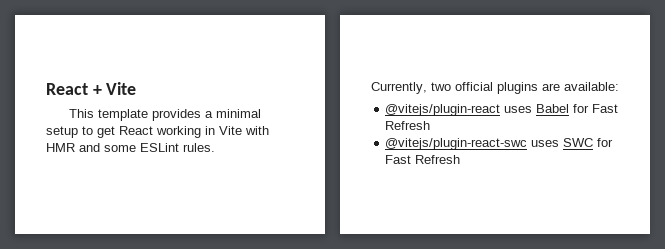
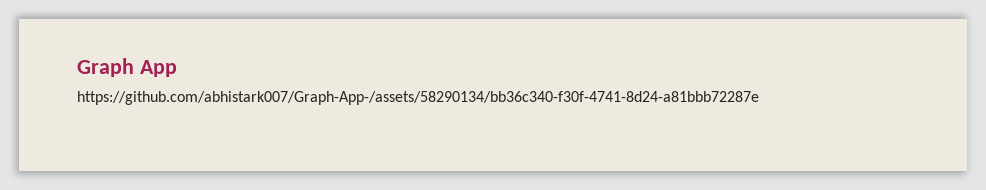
[46,82,137,95] [69,109,262,121] [46,126,269,138] [46,143,215,152] [371,82,619,94] [385,104,619,116] [385,121,431,130] [385,138,614,150] [385,155,461,164] React + Vite // This template provides a minimal setup to get React working in Vite with HMR and some ESLint rules. // Currently, two official plugins are available: // @vitejs/plugin-react uses Babel for Fast Refresh // @vitejs/plugin-react-swc uses SWC for Fast Refresh -> [77,58,177,77] [77,91,759,105] Graph App // https://github.com/abhistark007/Graph-App-/assets/58290134/bb36c340-f30f-4741-8d24-a81bbb72287e

